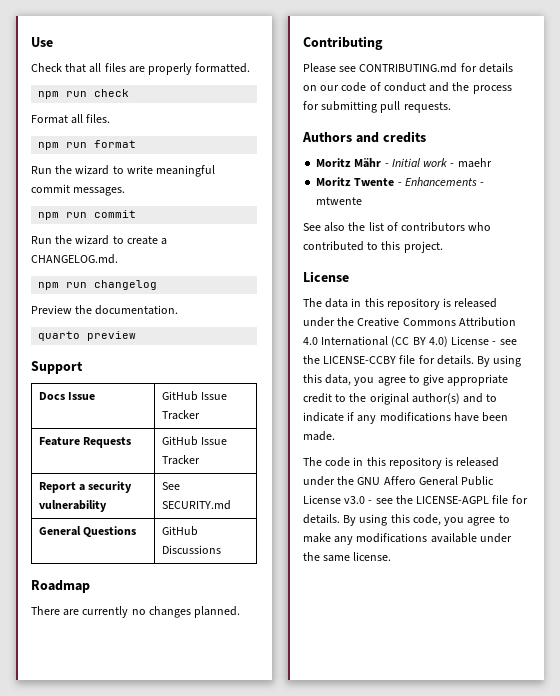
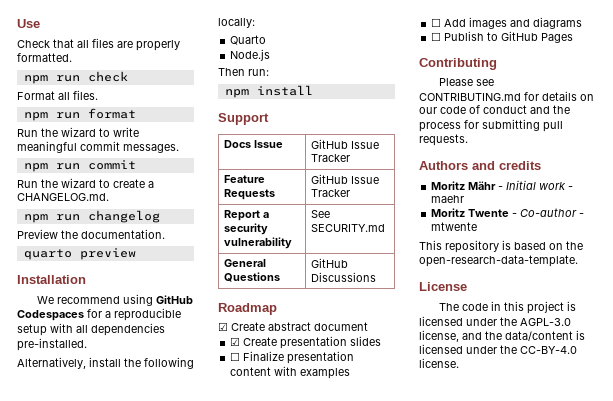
(137, 336) none -> [17,275,86,284] [37,294,194,306] [17,308,181,321] [17,323,165,336] [17,338,87,351] [17,357,194,369] [218,18,255,28] [230,35,267,45] [230,49,271,61] [218,68,269,76] [224,85,313,98] // Installation // We recommend using GitHub Codespaces for a reproducible setup with all dependencies pre-installed. // Alternatively, install the following locally: // Quarto // Node.js // Then run: // npm install
[31,606,241,618] There are currently no changes planned. -> [218,322,368,331] [230,336,382,349] [230,351,355,364] [230,366,351,379] [431,17,583,29] [431,31,574,43] ☑ Create abstract document // ☑ Create presentation slides // ☐ Finalize presentation content with examples // ☐ Add images and diagrams // ☐ Publish to GitHub Pages
[404,177,477,186] Enhancements -> [520,208,578,217] Co-author
[303,222,492,232] [303,241,443,253] [303,271,349,282] [303,298,498,310] [303,317,516,327] [303,336,517,347] [303,355,522,367] [303,374,509,386] [303,393,498,405] [303,412,509,424] [303,431,335,441] [303,457,500,469] [303,476,495,486] [303,495,528,504] [303,514,510,526] [303,533,512,545] [303,552,351,562] See also the list of contributors who contributed to this project. // License // The data in this repository is released under the Creative Commons Attribution 4.0 International (CC BY 4.0) License - see the LICENSE-CCBY file for details. By using this data, you agree to give appropriate credit to the original author(s) and to indicate if any modifications have been made. // The code in this repository is released under the GNU Affero General Public License v3.0 - see the LICENSE-AGPL file for details. By using this code, you agree to make any modifications available under the same -> [419,240,583,253] [419,255,578,267] [419,282,467,291] [439,301,577,314] [419,316,571,326] [419,330,585,342] [419,344,577,354] This repository is based on the open-research-data-template. // License // The code in this project is licensed under the AGPL-3.0 license, and the data/content is licensed under the CC-BY-4.0

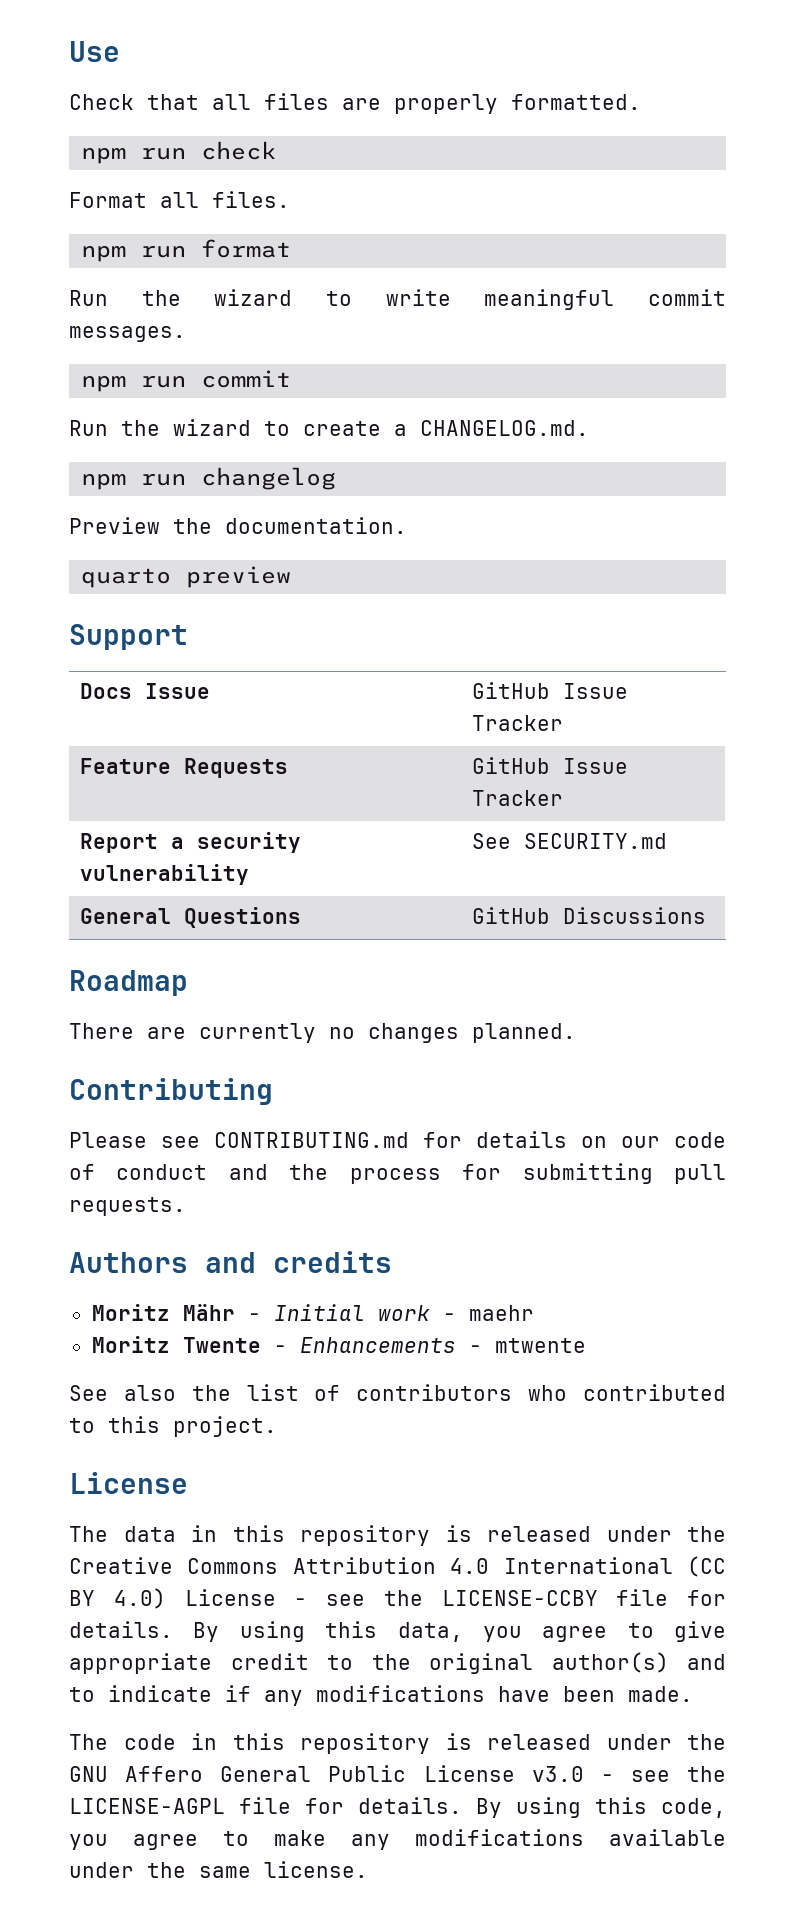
[17,275,86,284] [37,294,194,306] [17,308,181,321] [17,323,165,336] [17,338,87,351] [17,357,194,369] [218,18,255,28] [230,35,267,45] [230,49,271,61] [218,68,269,76] [224,85,313,98] // Installation // We recommend using GitHub Codespaces for a reproducible setup with all dependencies pre-installed. // Alternatively, install the following locally: // Quarto // Node.js // Then run: // npm install -> (292, 577) none
[218,322,368,331] [230,336,382,349] [230,351,355,364] [230,366,351,379] [431,17,583,29] [431,31,574,43] ☑ Create abstract document // ☑ Create presentation slides // ☐ Finalize presentation content with examples // ☐ Add images and diagrams // ☐ Publish to GitHub Pages -> [69,1023,576,1043] There are currently no changes planned.
[520,208,578,217] Co-author -> [299,1337,456,1353] Enhancements
[419,240,583,253] [419,255,578,267] [419,282,467,291] [439,301,577,314] [419,316,571,326] [419,330,585,342] [419,344,577,354] This repository is based on the open-research-data-template. // License // The code in this project is licensed under the AGPL-3.0 license, and the data/content is licensed under the CC-BY-4.0 -> [69,1384,726,1401] [69,1416,277,1437] [69,1472,188,1494] [69,1525,726,1546] [69,1556,726,1577] [69,1588,726,1609] [69,1621,726,1642] [69,1652,726,1674] [69,1685,693,1706] [69,1733,726,1754] [69,1765,726,1782] [69,1797,726,1818] [69,1829,726,1850] [69,1862,251,1878] See also the list of contributors who contributed to this project. // License // The data in this repository is released under the Creative Commons Attribution 4.0 International (CC BY 4.0) License - see the LICENSE-CCBY file for details. By using this data, you agree to give appropriate credit to the original author(s) and to indicate if any modifications have been made. // The code in this repository is released under the GNU Affero General Public License v3.0 - see the LICENSE-AGPL file for details. By using this code, you agree to make any modifications available under the same

